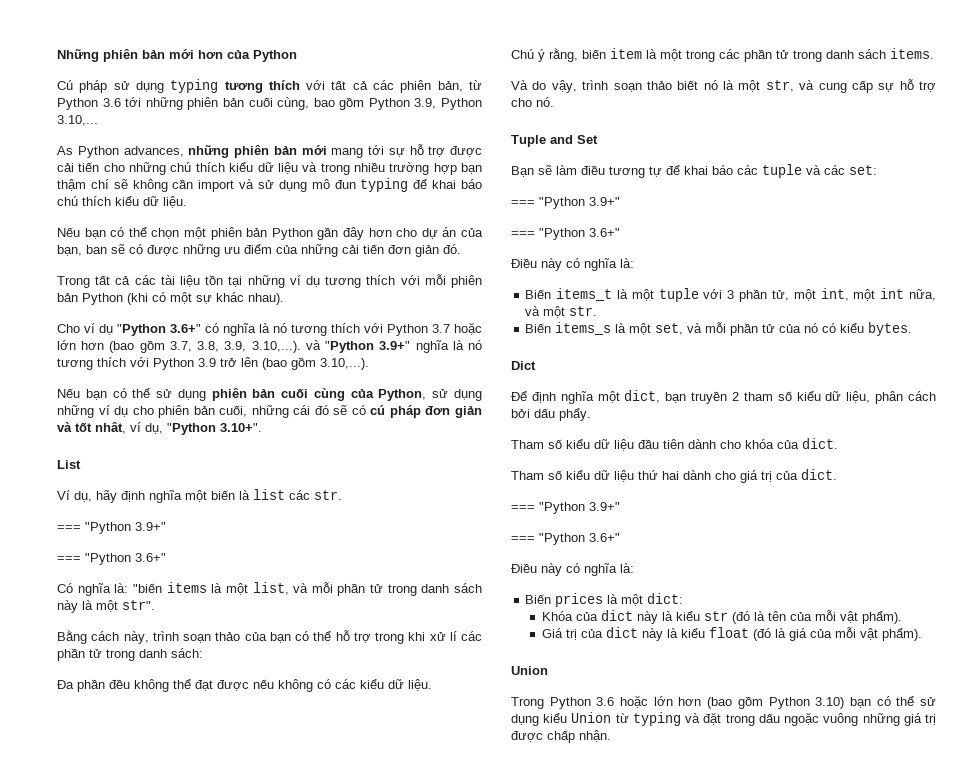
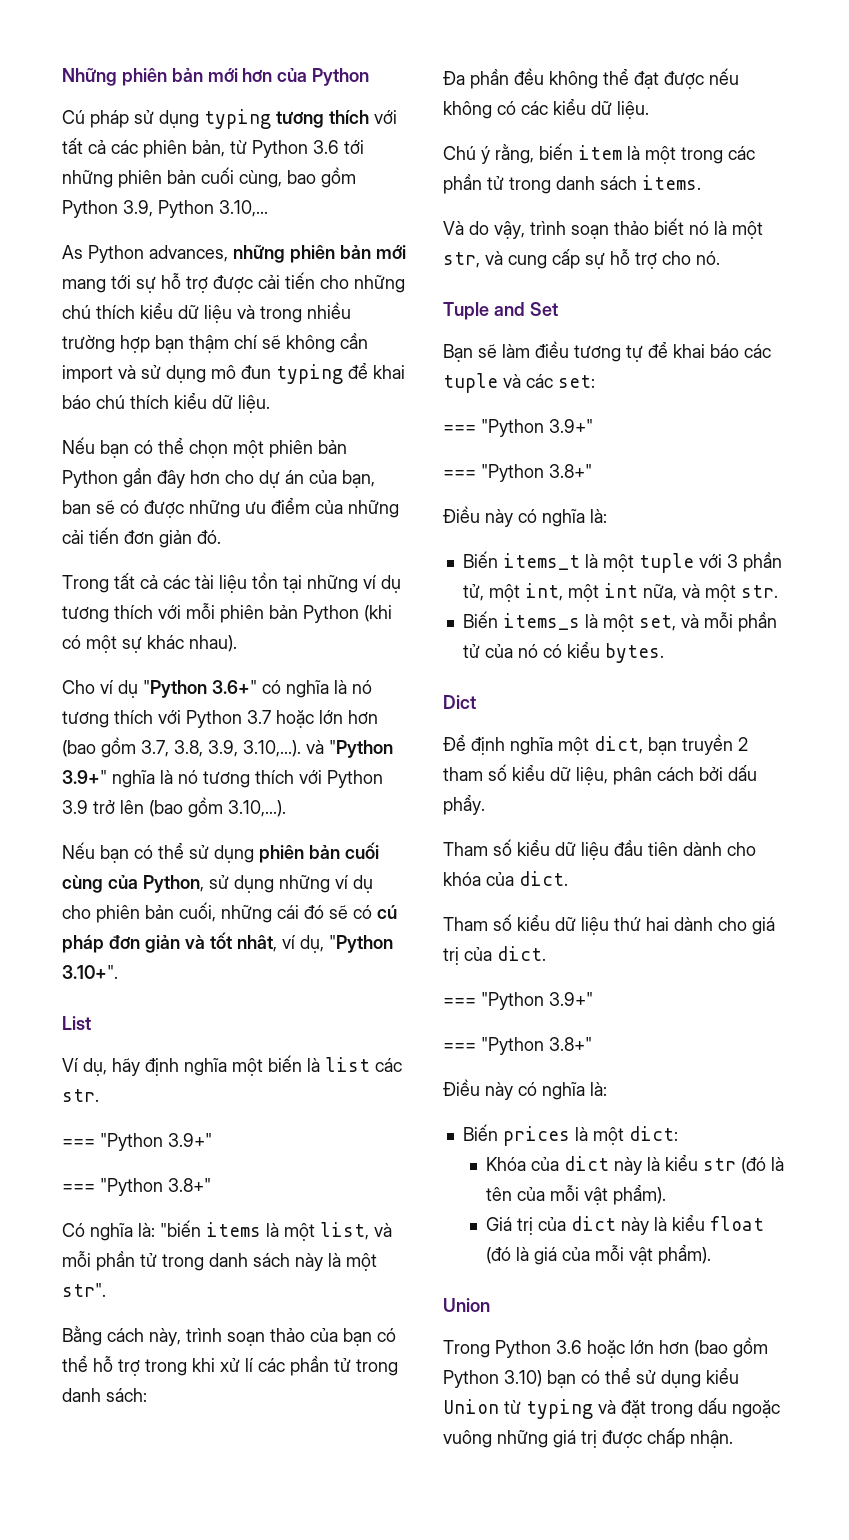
[135,553,166,562] 3.6+" -> [168,1178,211,1192] 3.8+"
[589,228,620,237] 3.6+" -> [549,464,592,478] 3.8+"
[589,533,620,542] 3.6+" -> [549,1037,592,1051] 3.8+"

